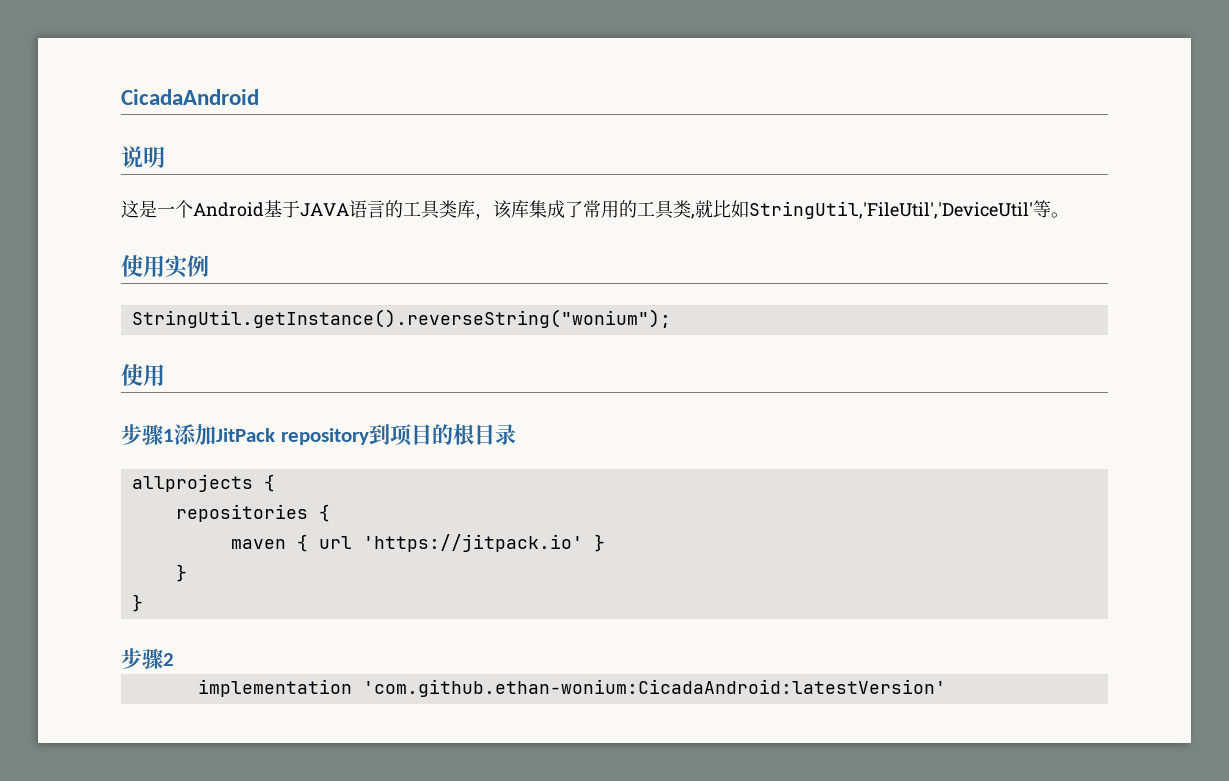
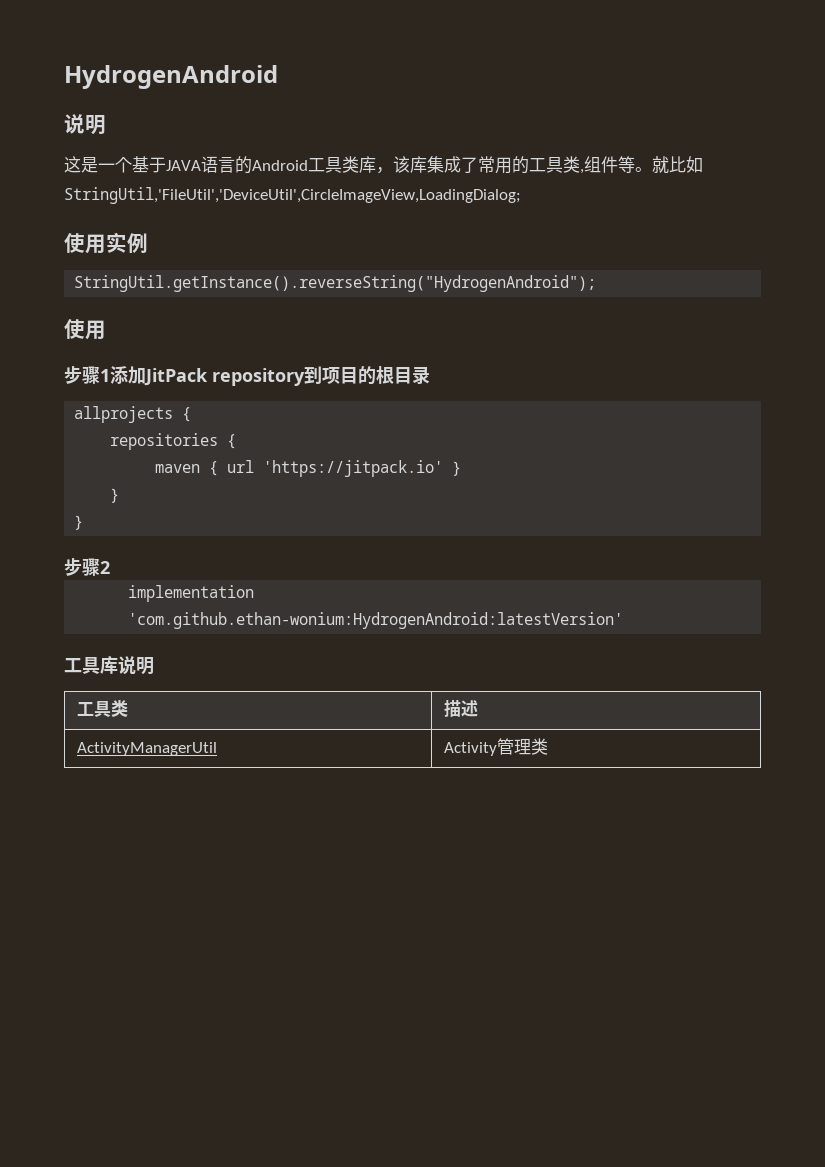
[121,89,259,105] CicadaAndroid -> [64,65,278,89] HydrogenAndroid
[193,202,264,217] Android -> (132, 165) none
(403, 209) none -> [252,160,308,171] Android
[695,200,1069,219] 就比如StringUtil,'FileUtil','DeviceUtil'等。 -> [584,156,703,173] [64,187,521,204] 组件等。就比如StringUtil,'FileUtil','DeviceUtil',CircleImageView,LoadingDialog;
[131,309,671,328] StringUtil.getInstance().reverseString("wonium"); -> [74,275,597,292] StringUtil.getInstance().reverseString("HydrogenAndroid");
[362,679,946,697] 'com.github.ethan-wonium:CicadaAndroid:latestVersion' -> [128,612,624,629] [64,656,154,675] [77,700,129,717] [444,700,479,717] [77,742,218,756] [444,738,549,756] 'com.github.ethan-wonium:HydrogenAndroid:latestVersion' // 工具库说明 // 工具类 | 描述 // ActivityManagerUtil | Activity管理类

